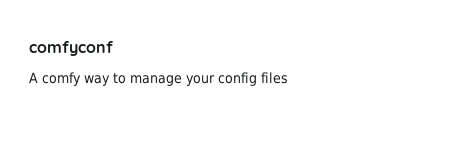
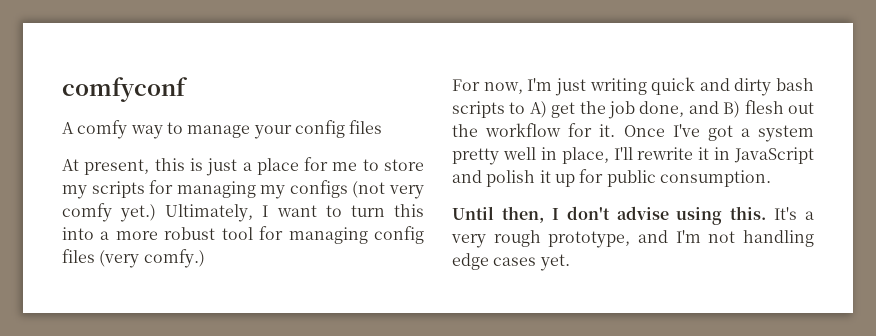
(288, 78) none -> [62,157,425,176] [62,180,424,199] [62,203,425,222] [62,226,424,244] [62,249,205,268] [452,77,814,96] [452,100,814,119] [452,123,814,142] [452,147,814,165] [452,169,771,187] [452,206,814,225] [451,230,814,248] [452,253,570,271] // At present, this is just a place for me to store my scripts for managing my configs (not very comfy yet.) Ultimately, I want to turn this into a more robust tool for managing config files (very comfy.) // For now, I'm just writing quick and dirty bash scripts to A) get the job done, and B) flesh out the workflow for it. Once I've got a system pretty well in place, I'll rewrite it in JavaScript and polish it up for public consumption. // Until then, I don't advise using this. It's a very rough prototype, and I'm not handling edge cases yet.

